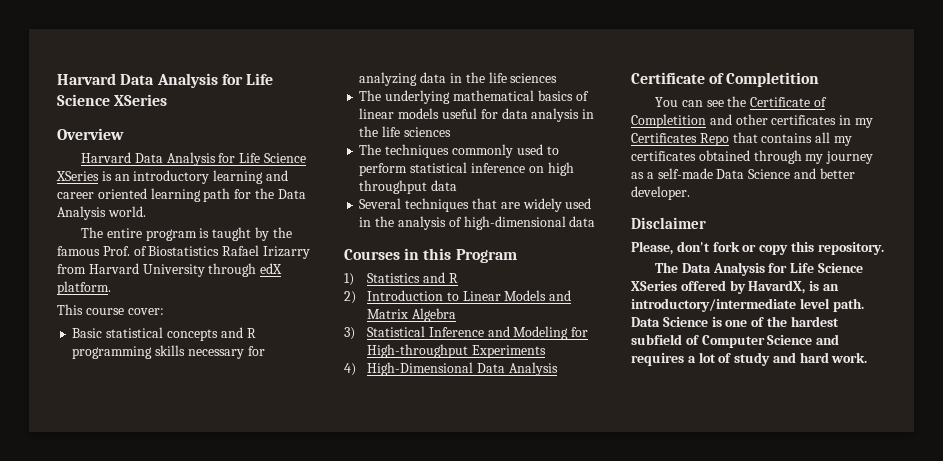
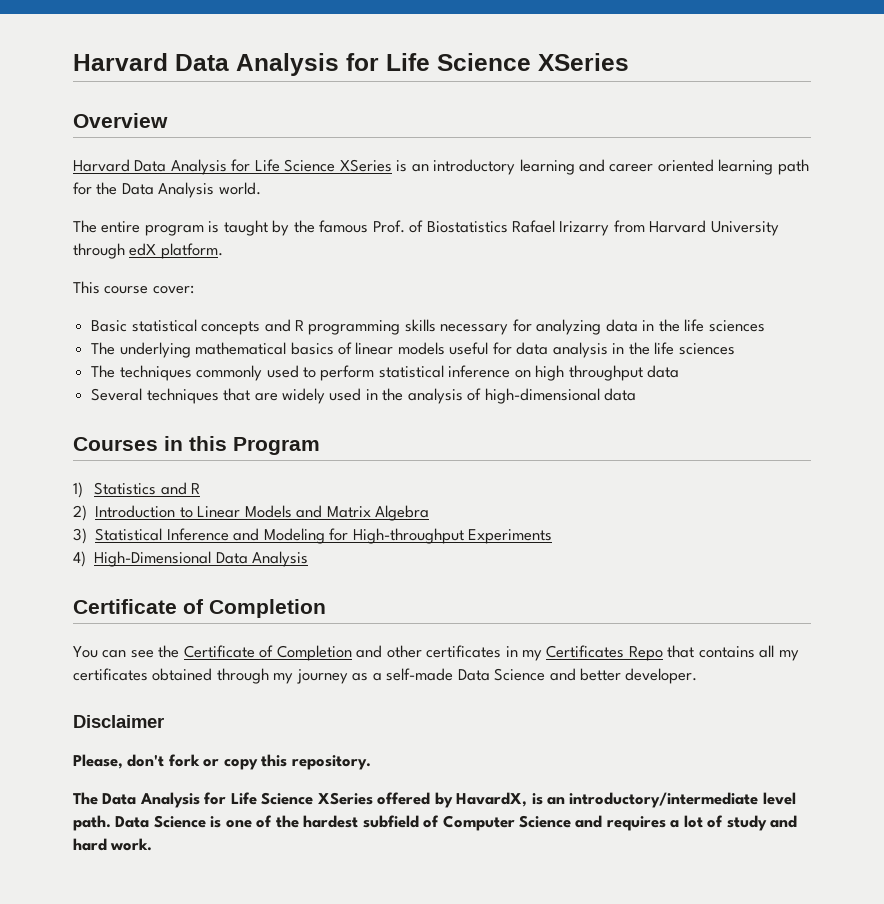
[726,72,820,87] Completition -> [209,599,326,618] Completion
[631,114,706,128] Completition -> [276,645,352,661] Completion

